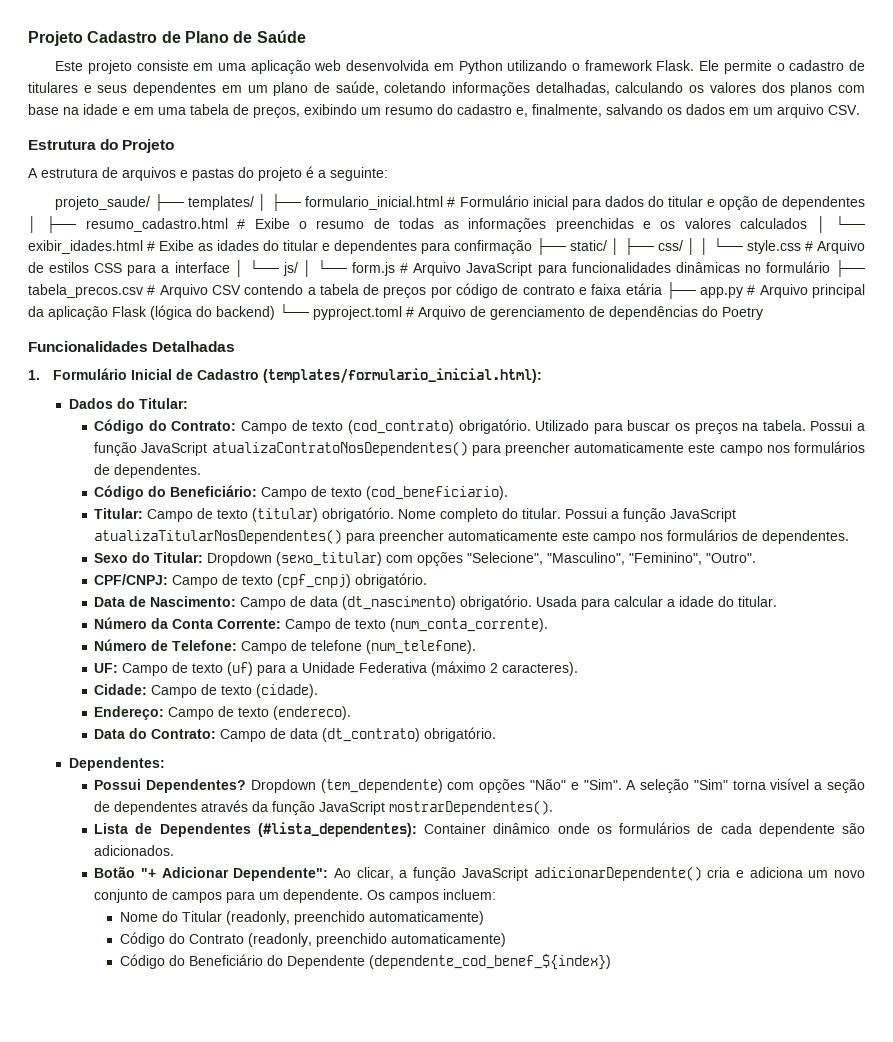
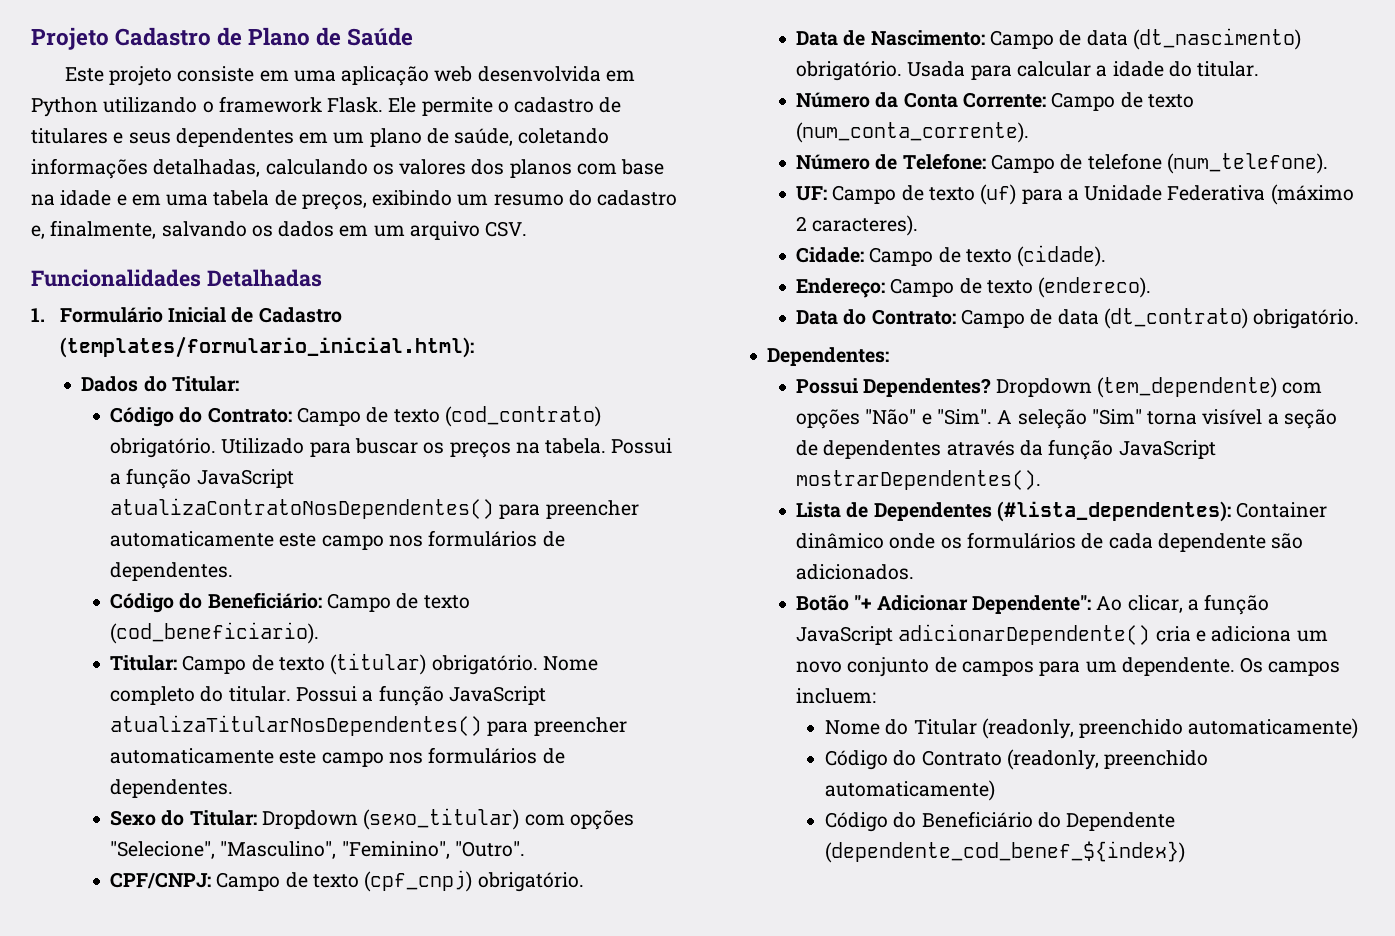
[28,139,175,153] [28,166,388,181] [55,194,866,211] [28,216,865,233] [28,238,865,255] [28,260,866,277] [28,282,865,299] [28,304,763,320] // Estrutura do Projeto // A estrutura de arquivos e pastas do projeto é a seguinte: // projeto_saude/ ├── templates/ │ ├── formulario_inicial.html # Formulário inicial para dados do titular e opção de dependentes │ ├── resumo_cadastro.html # Exibe o resumo de todas as informações preenchidas e os valores calculados │ └── exibir_idades.html # Exibe as idades do titular e dependentes para confirmação ├── static/ │ ├── css/ │ │ └── style.css # Arquivo de estilos CSS para a interface │ └── js/ │ └── form.js # Arquivo JavaScript para funcionalidades dinâmicas no formulário ├── tabela_precos.csv # Arquivo CSV contendo a tabela de preços por código de contrato e faixa etária ├── app.py # Arquivo principal da aplicação Flask (lógica do backend) └── pyproject.toml # Arquivo de gerenciamento de dependências do Poetry -> (528, 229) none

